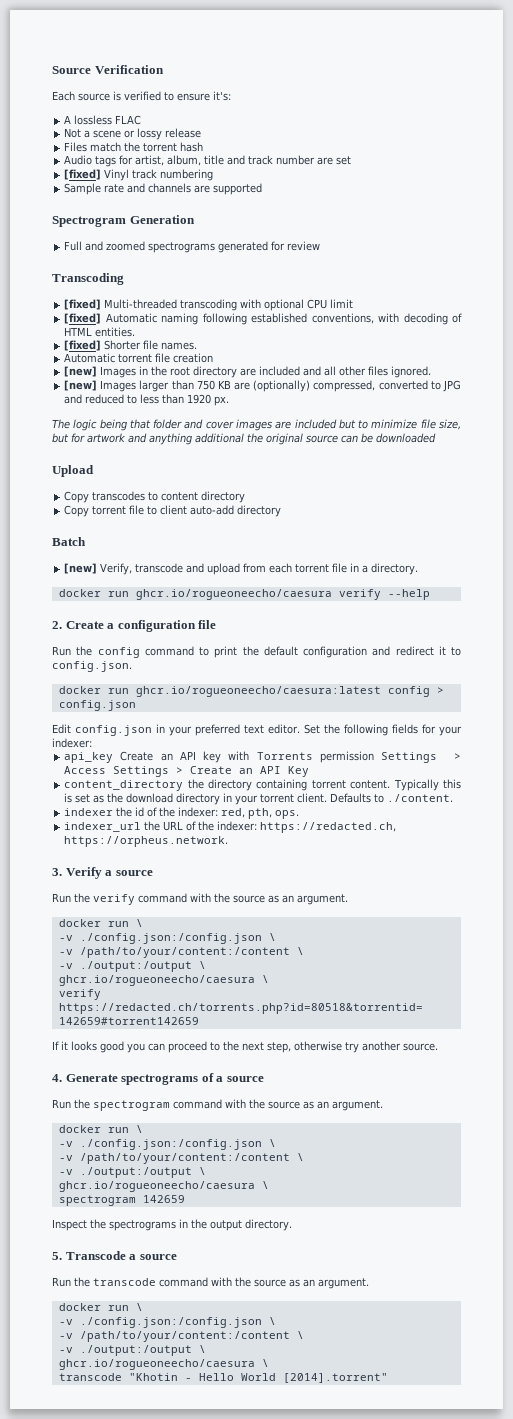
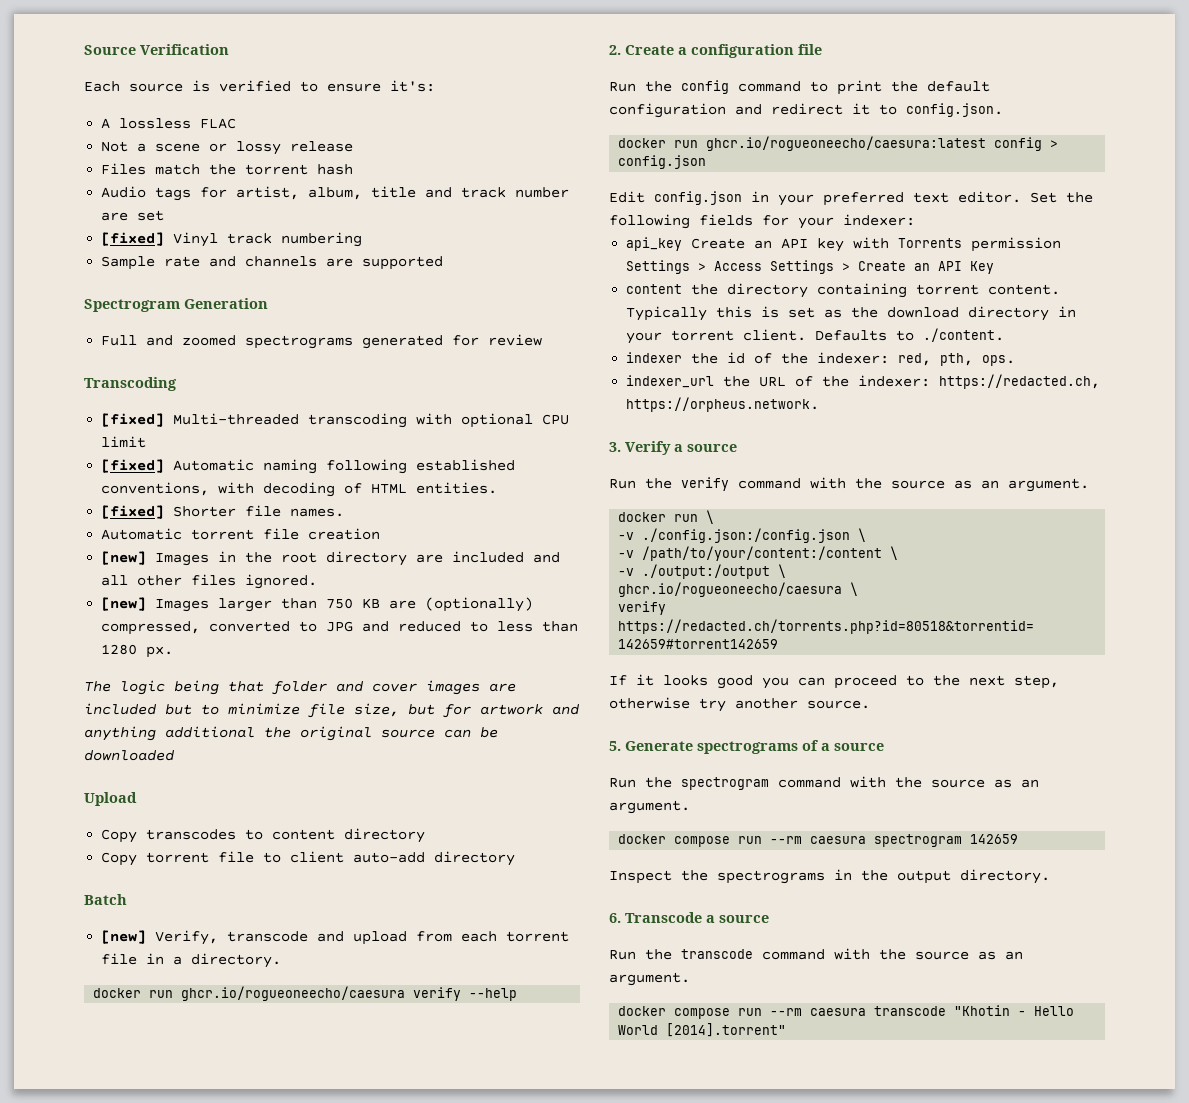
[187,394,212,404] 1920 -> [101,644,138,655] 1280
[64,780,184,791] content_directory -> [626,284,683,294] content
[52,1074,62,1082] 4. -> [609,741,621,751] 5.
[107,1125,143,1133] [58,1139,276,1150] [58,1153,304,1164] [58,1167,206,1178] [58,1181,269,1192] run \ // -v ./config.json:/config.json \ // -v /path/to/your/content:/content \ // -v ./output:/output \ // ghcr.io/rogueoneecho/caesura \ // -> [674,836,867,847] compose run --rm caesura
[52,1252,62,1260] 5. -> [609,913,621,923] 6.
[107,1303,143,1311] [58,1317,276,1328] [58,1331,304,1342] [58,1345,206,1356] [58,1359,269,1370] run \ // -v ./config.json:/config.json \ // -v /path/to/your/content:/content \ // -v ./output:/output \ // ghcr.io/rogueoneecho/caesura \ // -> [674,1008,867,1019] compose run --rm caesura

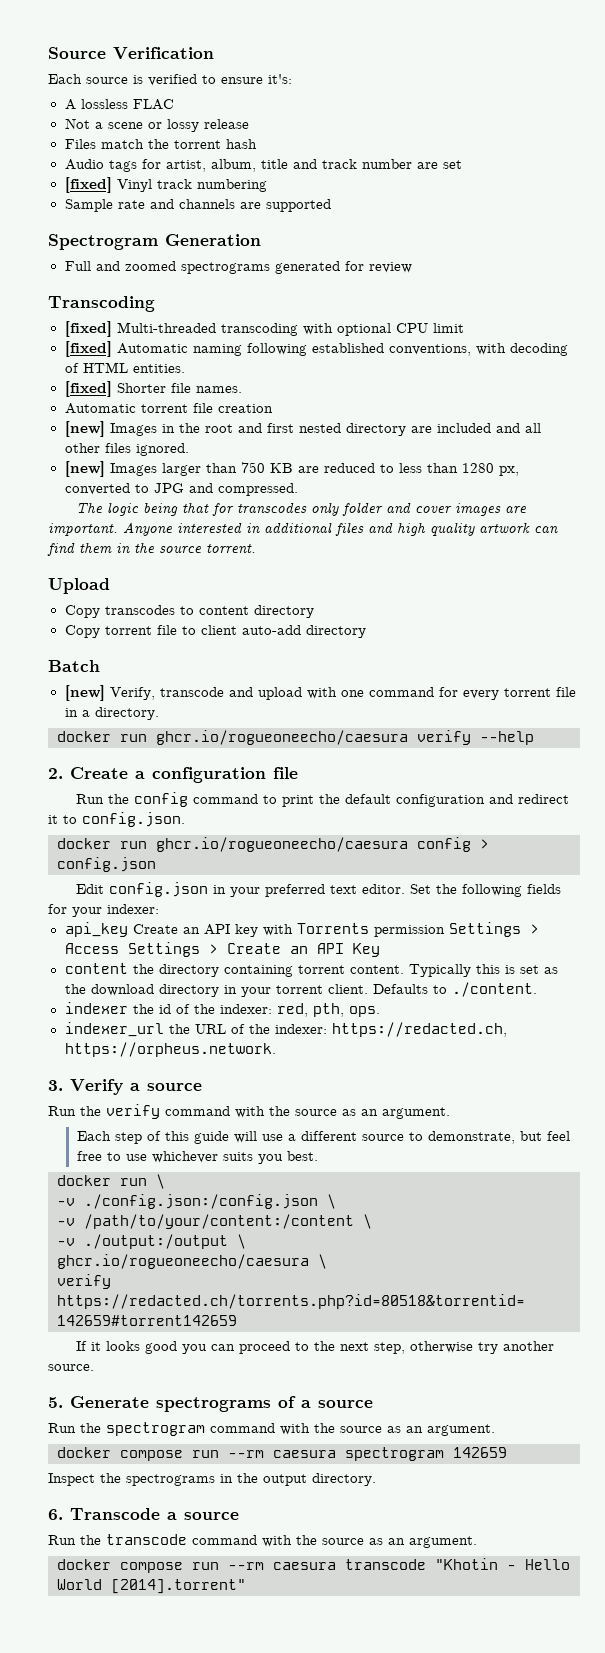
(318, 557) none -> [237,423,341,433] and first nested
[425,597,534,612] [101,621,390,635] (optionally) compressed, converted to JPG and -> (319, 469) none
[146,646,174,658] px. -> [498,466,519,476] [64,483,298,496] px, converted to JPG and compressed.
(264, 686) none -> [212,502,340,516] for transcodes only
[84,703,580,718] [84,726,498,741] [84,750,175,761] included but to minimize file size, but for artwork and anything additional the original source can be downloaded -> [48,522,558,536] [47,542,256,556] important. Anyone interested in additional files and high quality artwork can find them in the source torrent.
[416,931,498,942] from each -> [306,687,499,700] with one command for every
[706,136,987,151] ghcr.io/rogueoneecho/caesura:latest -> [156,837,408,852] ghcr.io/rogueoneecho/caesura
(1089, 485) none -> [76,1131,570,1144] [76,1151,318,1164] // Each step of this guide will use a different source to demonstrate, but feel free to use whichever suits you best.

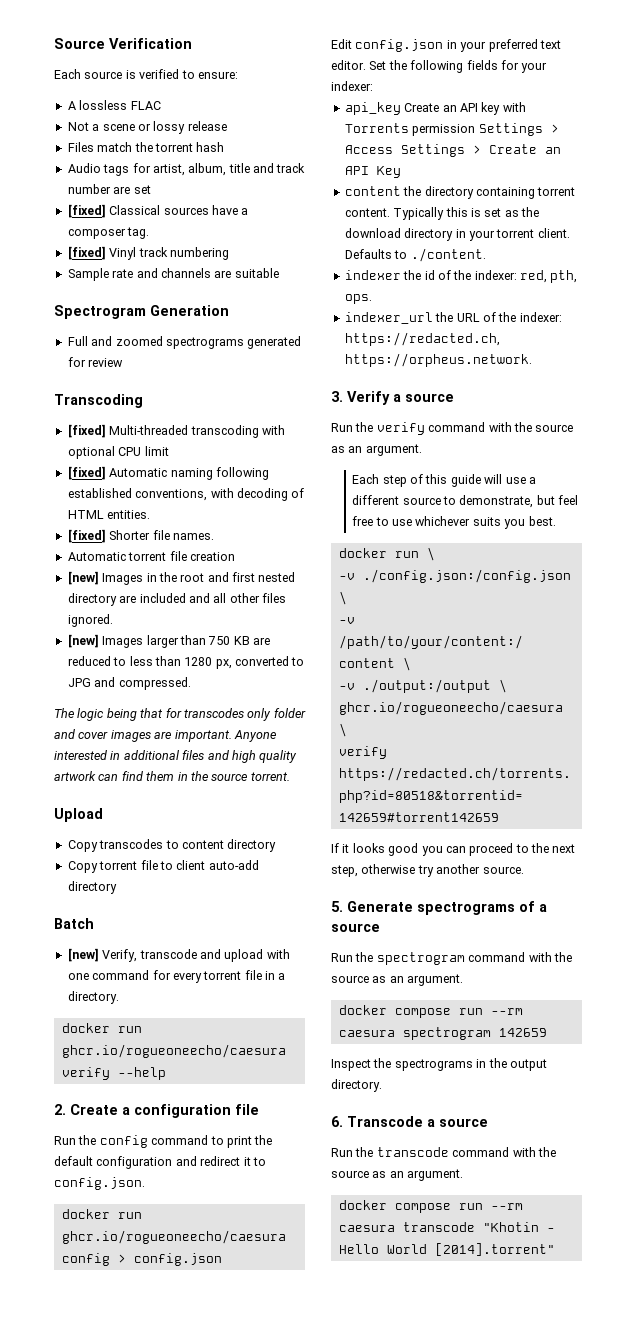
[221,74,292,84] ensure it's: -> [197,71,238,79] ensure:
(462, 164) none -> [67,204,249,218] [67,227,150,239] // [fixed] Classical sources have a composer tag.
[265,199,331,212] supported -> [234,268,279,278] suitable

